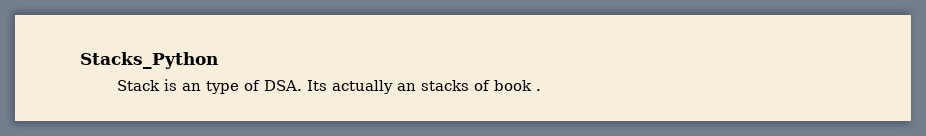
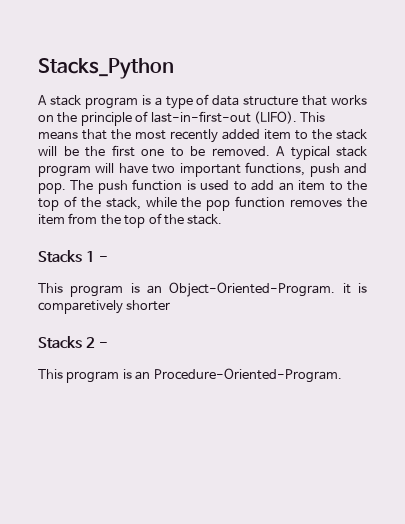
[116,79,541,94] Stack is an type of DSA. Its actually an stacks of book . -> [38,94,367,109] [38,111,326,126] [38,129,367,143] [38,145,367,160] [38,162,367,177] [38,179,368,194] [38,196,367,211] [38,213,223,228] [38,250,108,263] [38,282,367,297] [38,300,171,314] [38,336,108,349] [38,368,342,383] A stack program is a type of data structure that works on the principle of last-in-first-out (LIFO). This means that the most recently added item to the stack will be the first one to be removed. A typical stack program will have two important functions, push and pop. The push function is used to add an item to the top of the stack, while the pop function removes the item from the top of the stack. // Stacks 1 - // This program is an Object-Oriented-Program. it is comparetively shorter // Stacks 2 - // This program is an Procedure-Oriented-Program.

